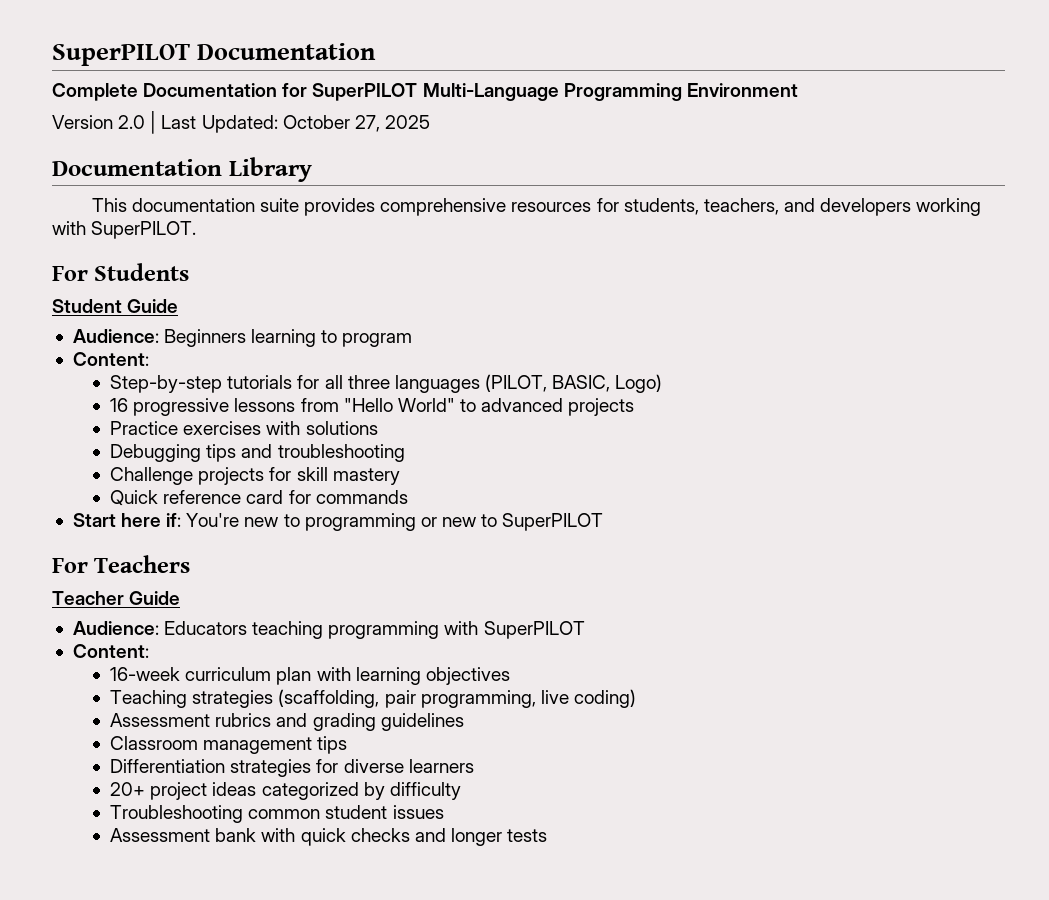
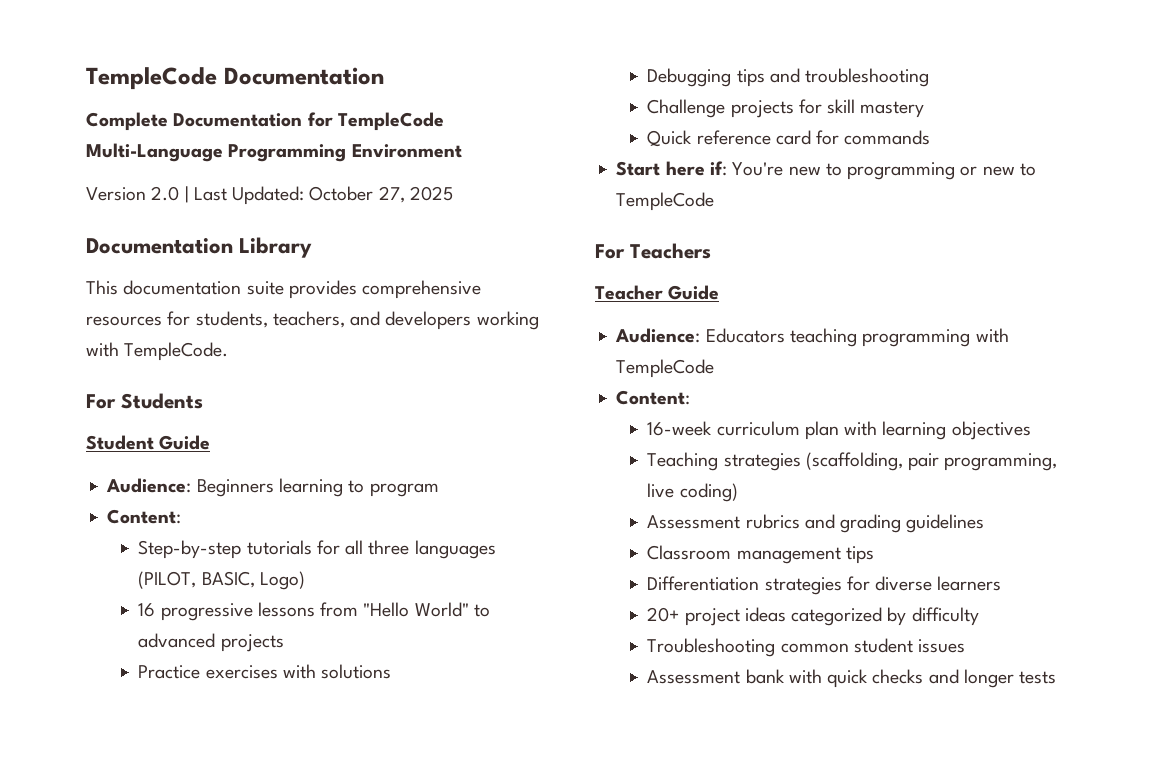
[52,44,190,66] SuperPILOT -> [86,67,217,90] TempleCode
[312,83,418,101] SuperPILOT -> [337,112,444,131] TempleCode
[91,221,197,239] SuperPILOT. -> [124,342,229,361] TempleCode.
[502,513,604,531] SuperPILOT -> [616,192,715,211] TempleCode
[483,621,585,639] SuperPILOT -> [616,359,715,378] TempleCode

